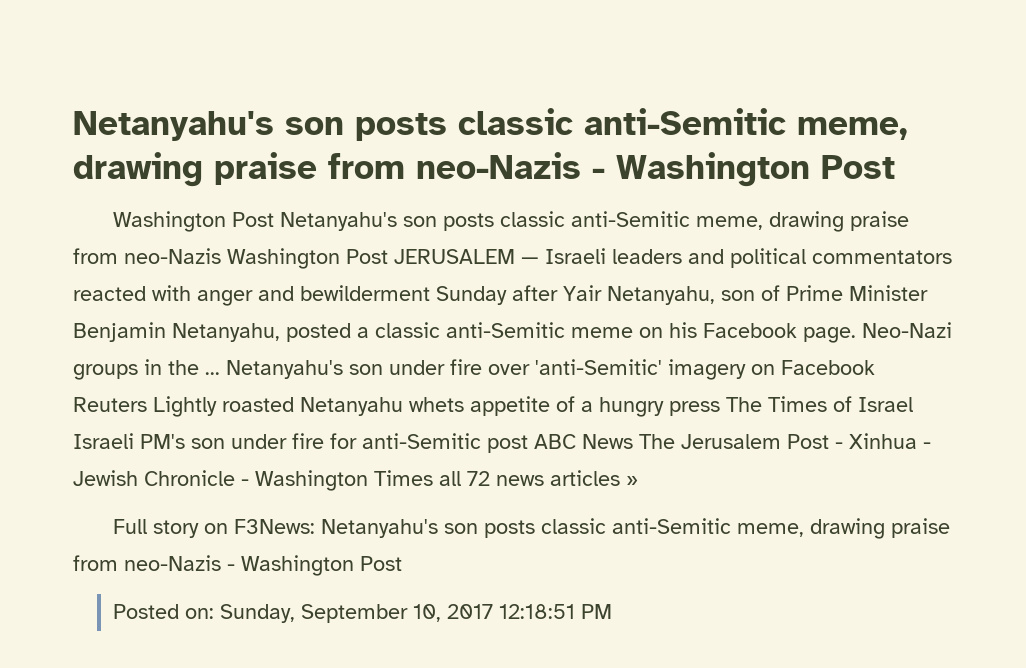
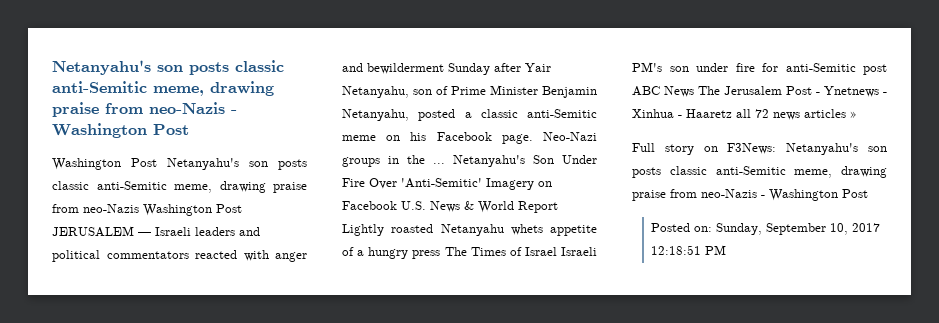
[349,359,875,380] [73,397,147,412] son under fire over 'anti-Semitic' imagery on Facebook Reuters -> [533,155,597,164] [342,178,552,190] [342,201,558,213] Son Under Fire Over 'Anti-Semitic' Imagery on Facebook U.S. News & World Report
[849,433,931,449] [73,470,433,491] Xinhua - Jewish Chronicle - Washington Times -> [824,86,887,97] [632,109,732,118] Ynetnews - Xinhua - Haaretz

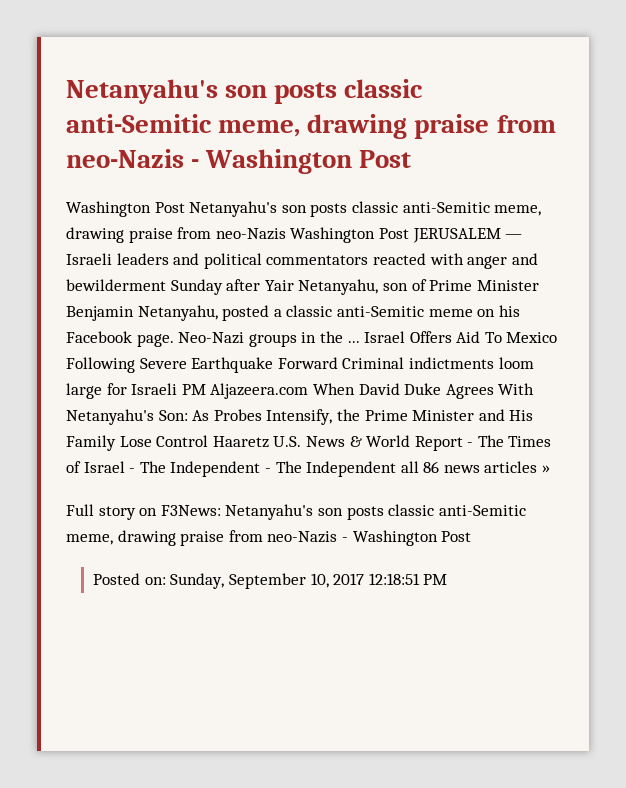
[453,155,597,167] [342,178,552,190] [342,201,397,210] Netanyahu's Son Under Fire Over 'Anti-Semitic' Imagery on Facebook -> [364,331,558,343] [66,357,534,373] [66,383,535,399] [66,409,534,425] [66,435,269,451] Israel Offers Aid To Mexico Following Severe Earthquake Forward Criminal indictments loom large for Israeli PM Aljazeera.com When David Duke Agrees With Netanyahu's Son: As Probes Intensify, the Prime Minister and His Family Lose Control Haaretz
[342,224,597,236] [342,247,597,259] [632,62,887,75] [632,86,887,97] [632,109,769,118] Lightly roasted Netanyahu whets appetite of a hungry press The Times of Israel Israeli PM's son under fire for anti-Semitic post ABC News The Jerusalem Post - Ynetnews - Xinhua - Haaretz all 72 -> [467,435,552,447] [66,461,440,477] - The Times of Israel - The Independent - The Independent all 86

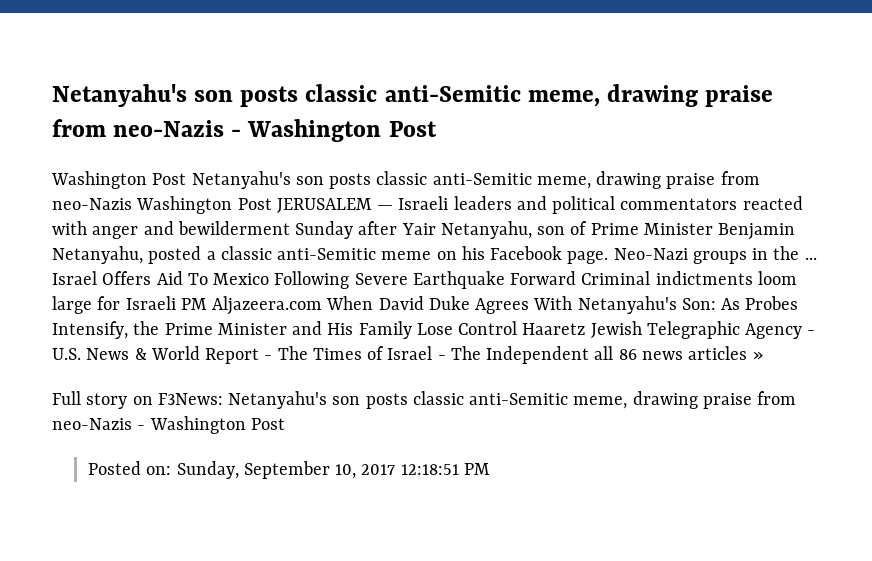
(269, 442) none -> [590,321,816,339] Jewish Telegraphic Agency -
[264,461,397,477] - The Independent -> (590, 355) none

